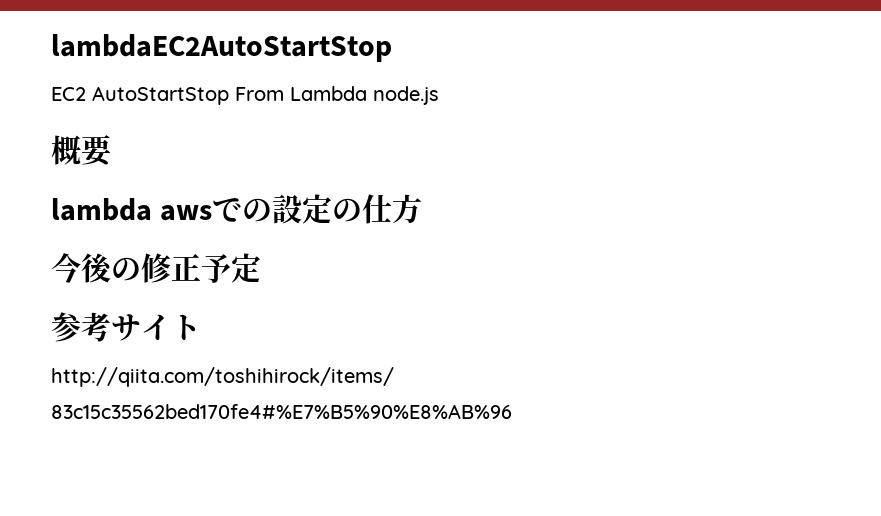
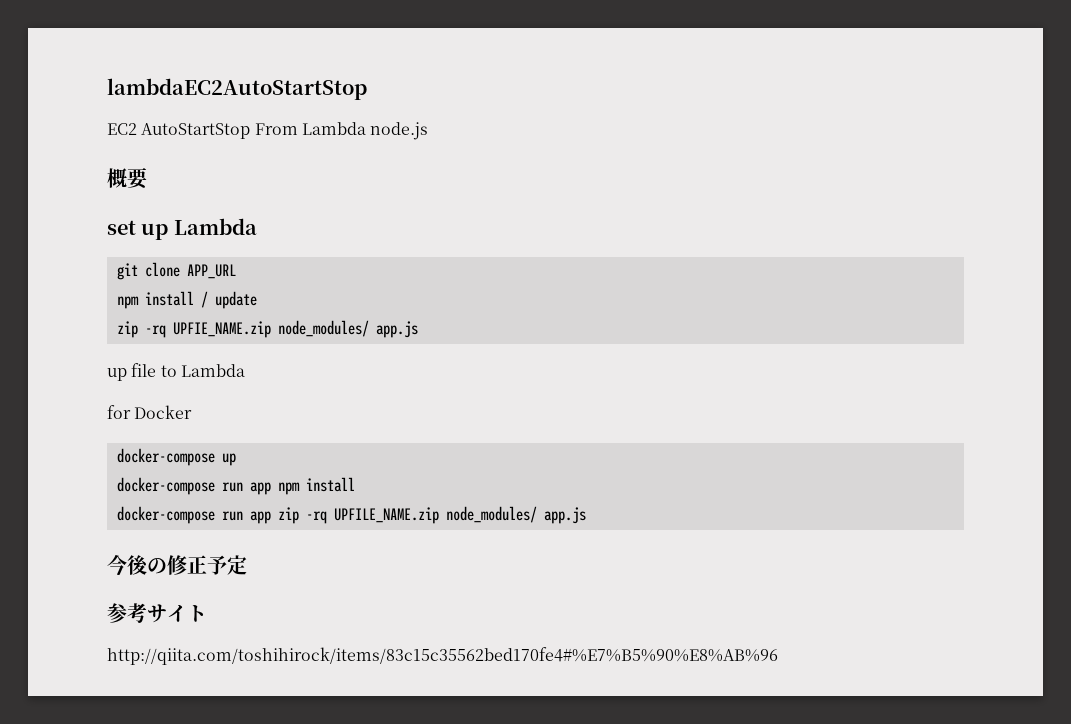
[51,194,423,224] lambda awsでの設定の仕方 -> [107,218,257,240] [116,262,236,280] [116,291,257,309] [116,320,418,338] [107,363,245,381] [107,405,193,419] [116,448,236,466] [116,477,355,495] [116,506,586,524] set up Lambda // git clone APP_URL // npm install / update // zip -rq UPFIE_NAME.zip node_modules/ app.js // up file to Lambda // for Docker // docker-compose up // docker-compose run app npm install // docker-compose run app zip -rq UPFILE_NAME.zip node_modules/ app.js

